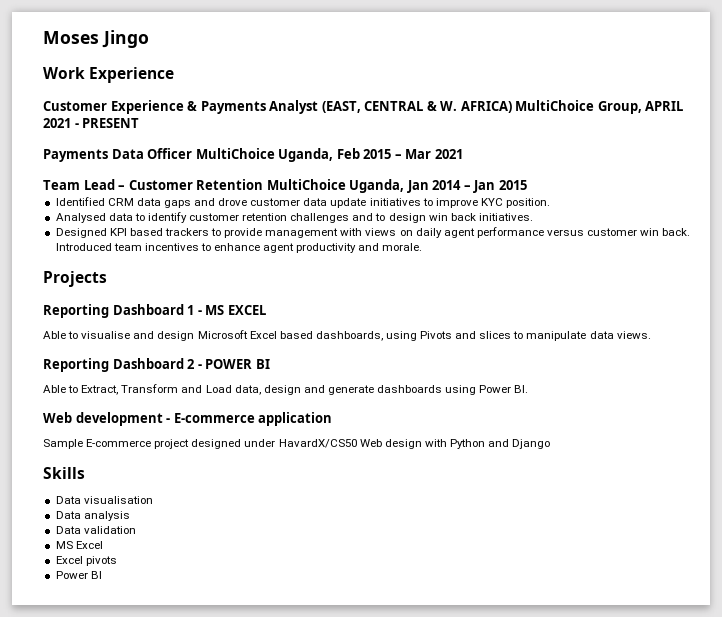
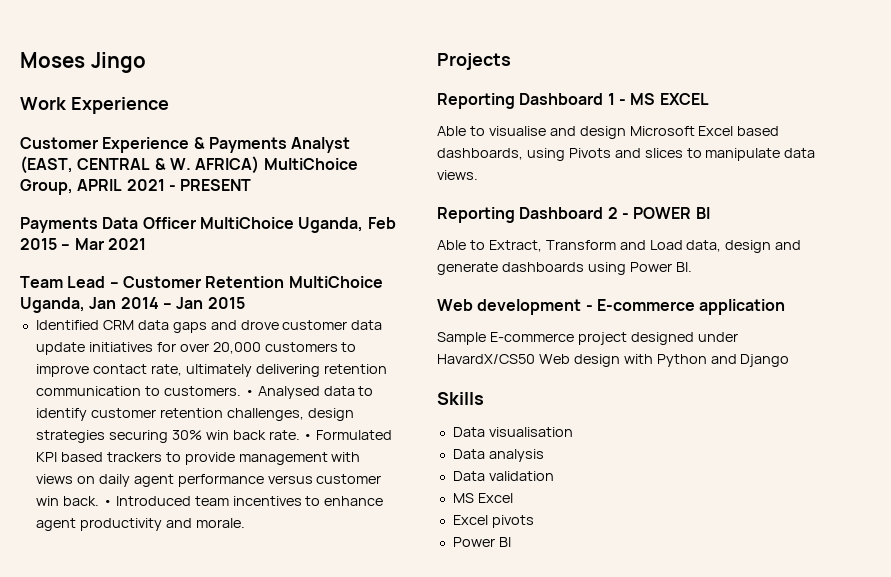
[422,198,551,208] to improve KYC position. // -> [156,342,357,354] [35,364,387,377] [35,386,254,396] for over 20,000 customers to improve contact rate, ultimately delivering retention communication to customers. •
[290,213,533,223] [55,228,107,238] challenges and to design win back initiatives. // Designed -> [226,408,354,421] [35,430,393,443] challenges, design strategies securing 30% win back rate. • Formulated
(691, 232) none -> [102,500,112,506] •

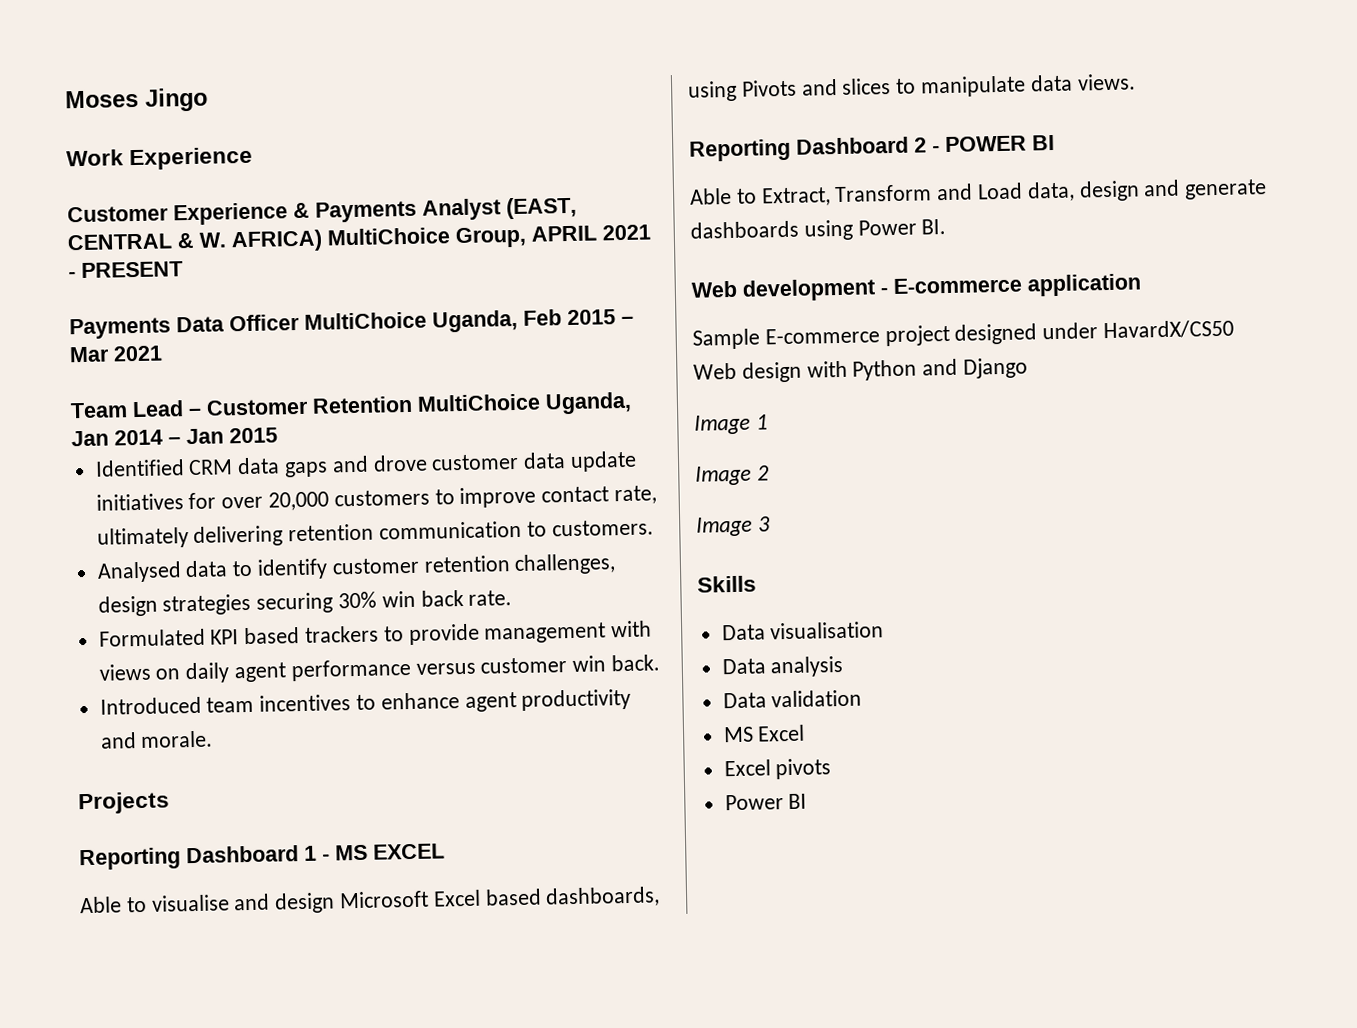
[244,390,254,396] • -> (654, 528) //
[303,434,313,440] • -> (513, 598) //
[102,500,112,506] • -> (661, 663) //
(790, 360) none -> [694,414,768,435] [695,465,769,486] [696,516,770,537] // Image 1 // Image 2 // Image 3

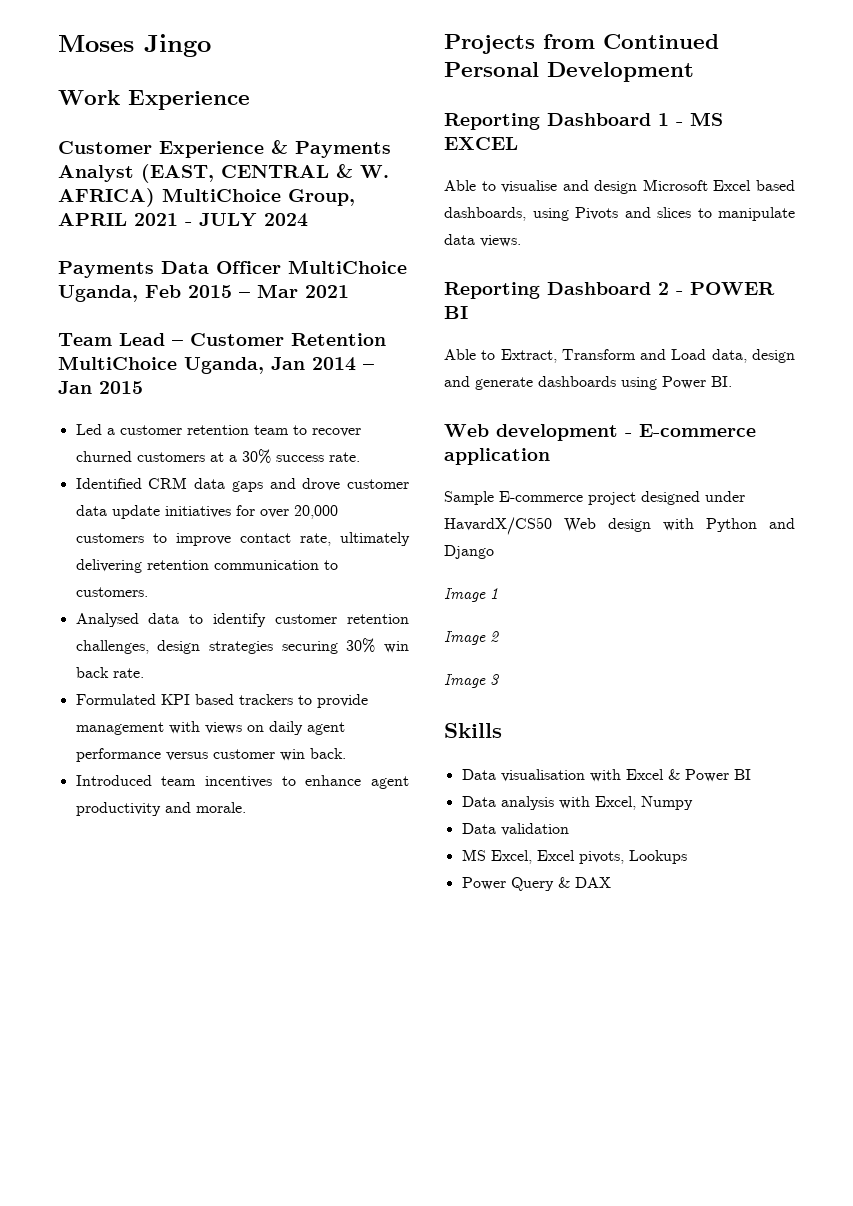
[81,261,183,279] PRESENT -> [199,213,308,227] JULY 2024
(278, 435) none -> [75,424,361,437] [75,449,360,464] // Led a customer retention team to recover churned customers at a 30% success rate.
(170, 803) none -> [543,34,719,49] [444,62,694,82] from Continued Personal Development
(885, 630) none -> [589,769,751,782] with Excel & Power BI
(845, 666) none -> [558,796,693,810] with Excel, Numpy
[757,724,806,742] [723,758,832,780] [724,793,808,811] Excel // Excel pivots // Power BI -> [490,850,687,864] [461,877,611,891] Excel, Excel pivots, Lookups // Power Query & DAX

